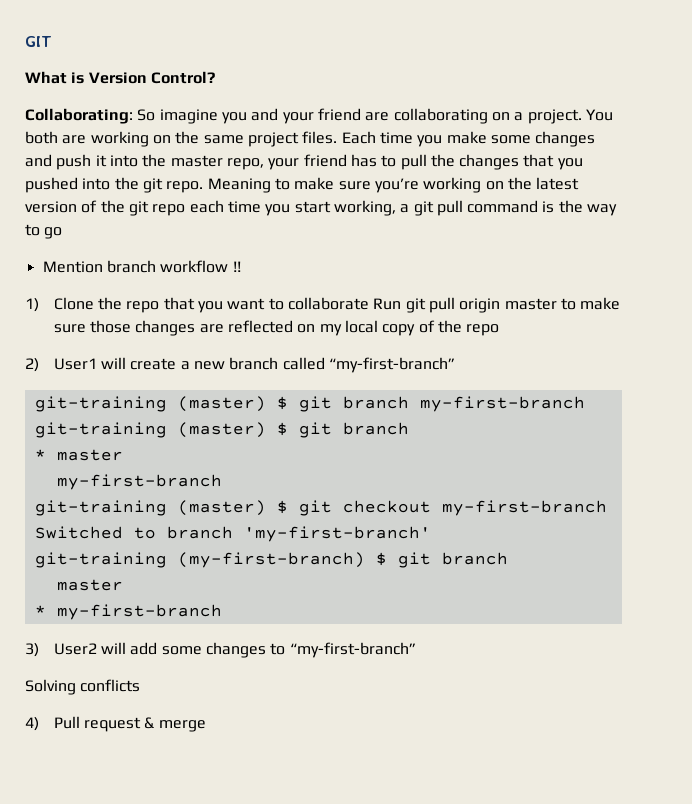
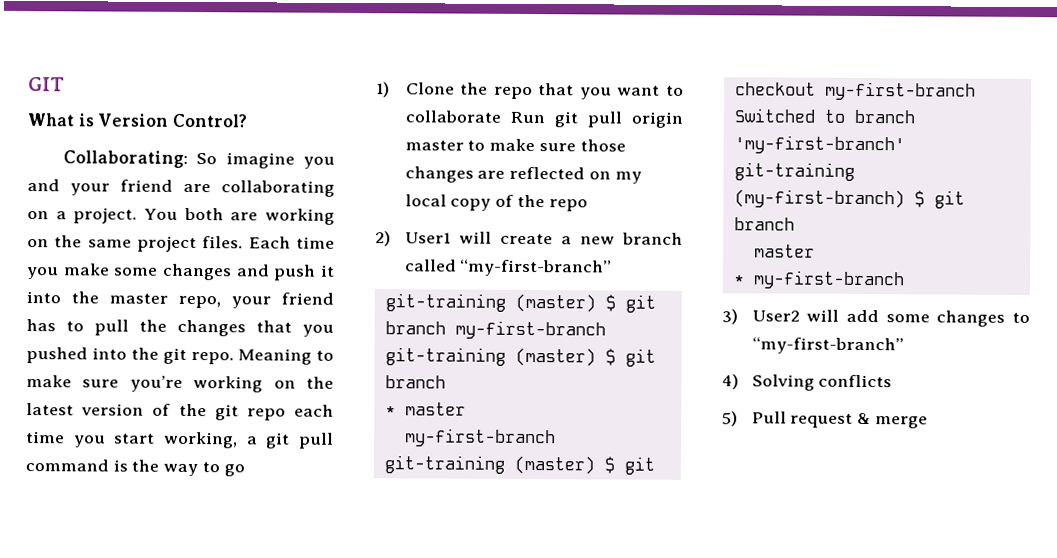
[42,260,241,273] // Mention branch workflow !! -> (245, 470) none
(416, 650) none -> [722,374,739,390] 4)
[25,717,39,731] 4) -> [722,411,738,427] 5)

